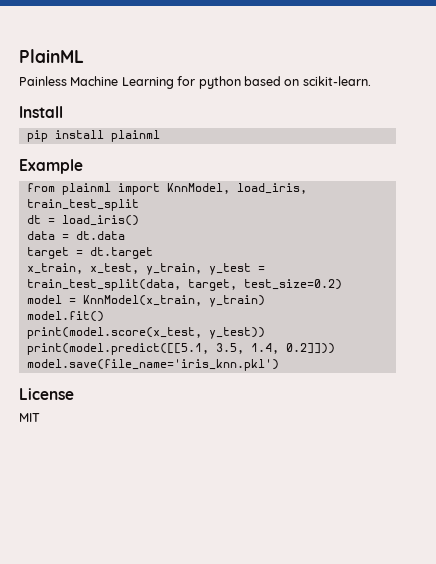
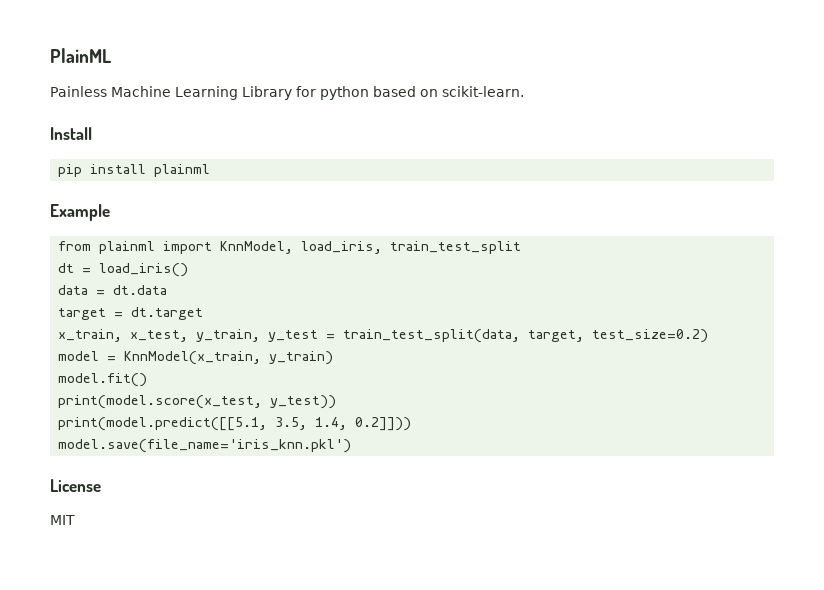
(174, 83) none -> [242,86,292,100] Library

